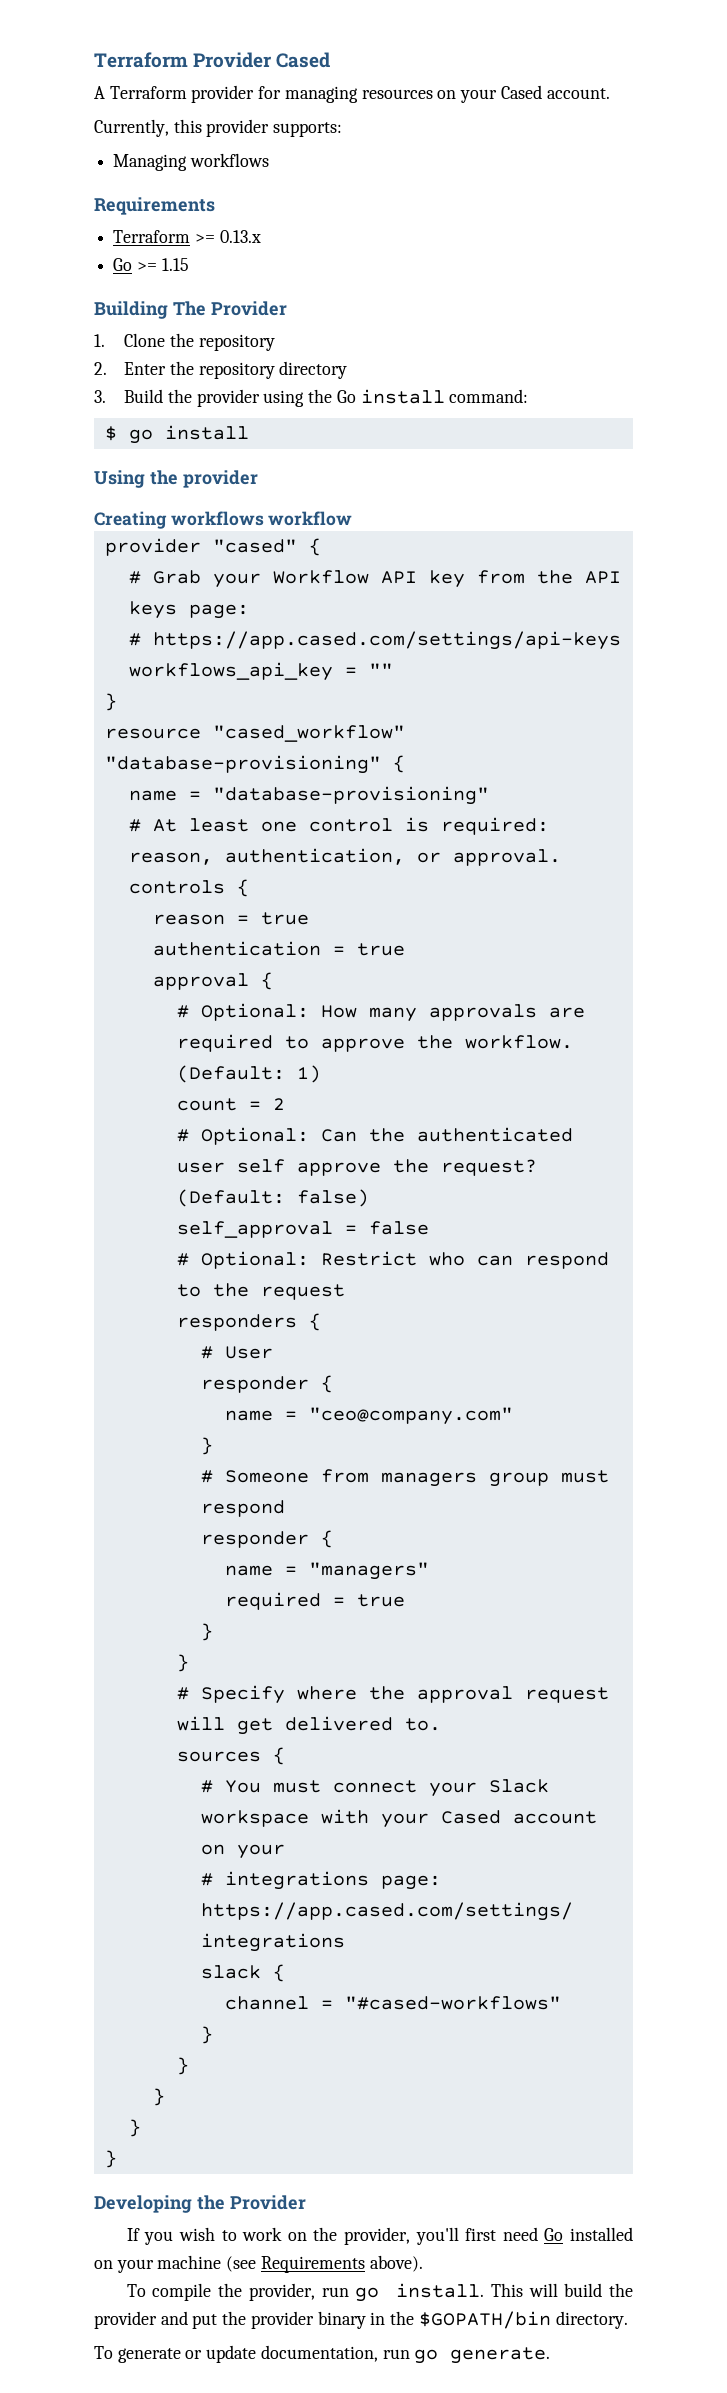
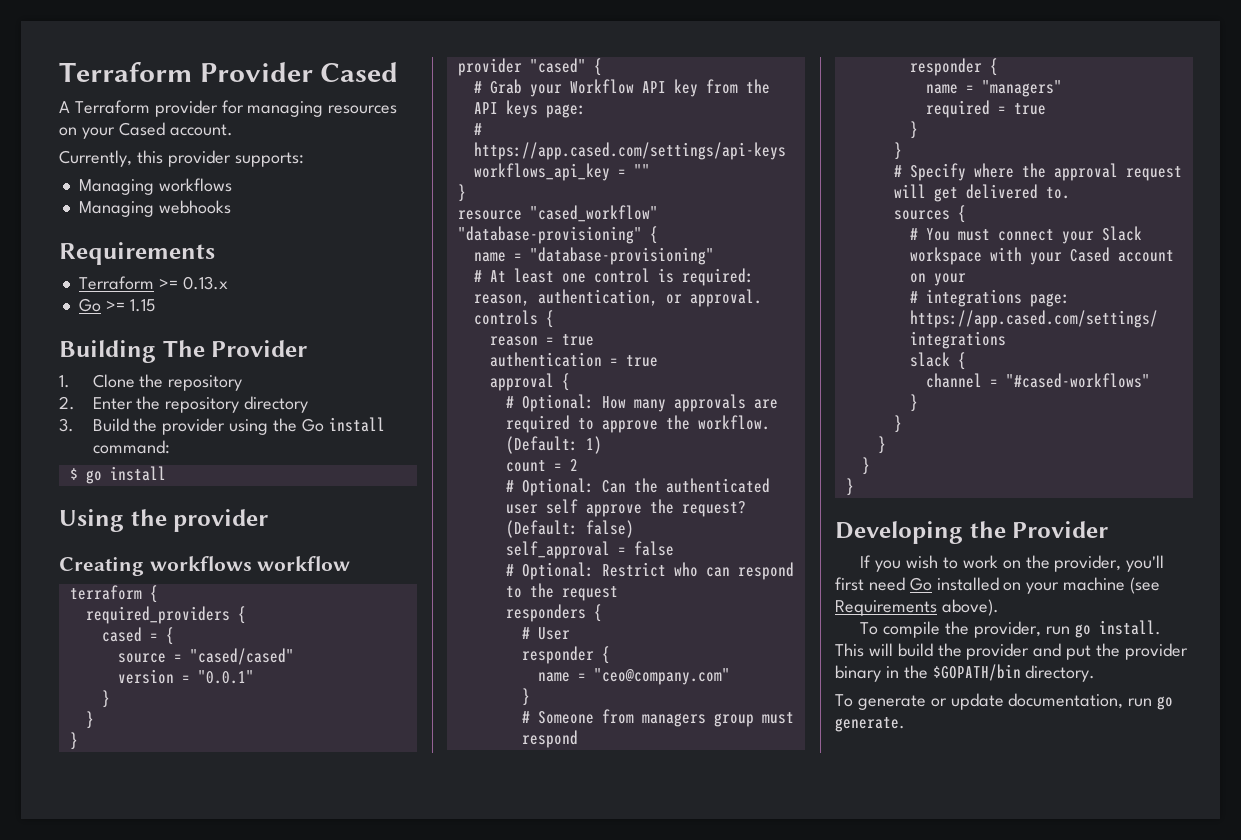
(269, 160) none -> [78,200,231,217] // Managing webhooks
(353, 518) none -> [69,585,158,603] [85,606,246,624] [101,627,174,645] [117,648,294,665] [117,669,254,684] [101,690,110,708] [85,711,94,729] [69,732,78,750] // terraform { // required_providers { // cased = { // source = "cased/cased" // version = "0.0.1" // } // } // }

